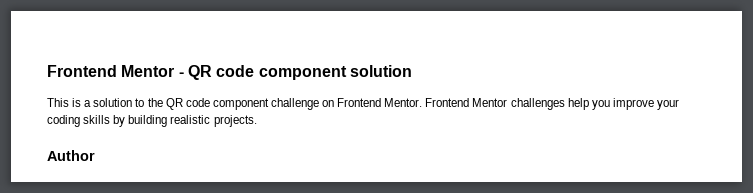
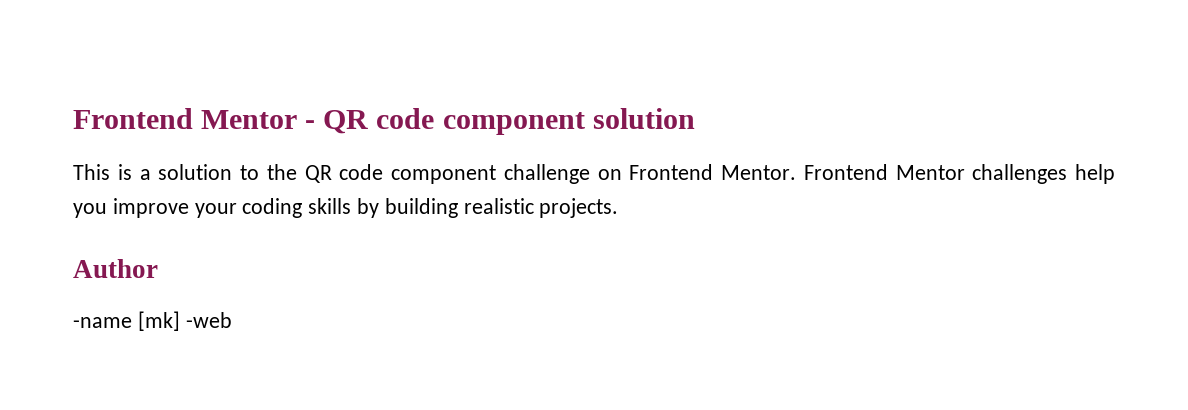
(95, 155) none -> [73,311,232,331] // -name [mk] -web

